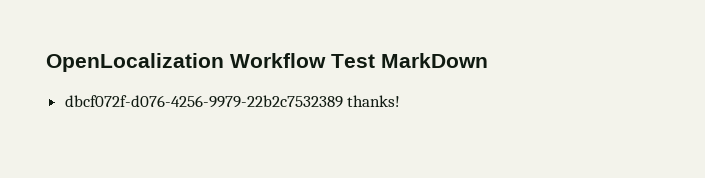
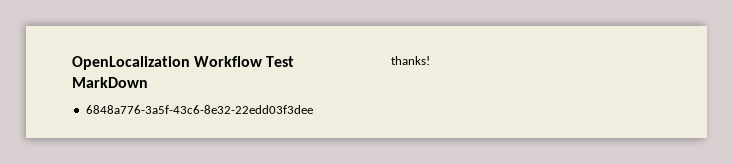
[64,95,343,108] dbcf072f-d076-4256-9979-22b2c7532389 -> [85,105,313,114] 6848a776-3a5f-43c6-8e32-22edd03f3dee

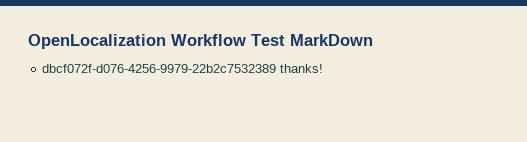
[85,105,313,114] 6848a776-3a5f-43c6-8e32-22edd03f3dee -> [42,64,277,73] dbcf072f-d076-4256-9979-22b2c7532389

